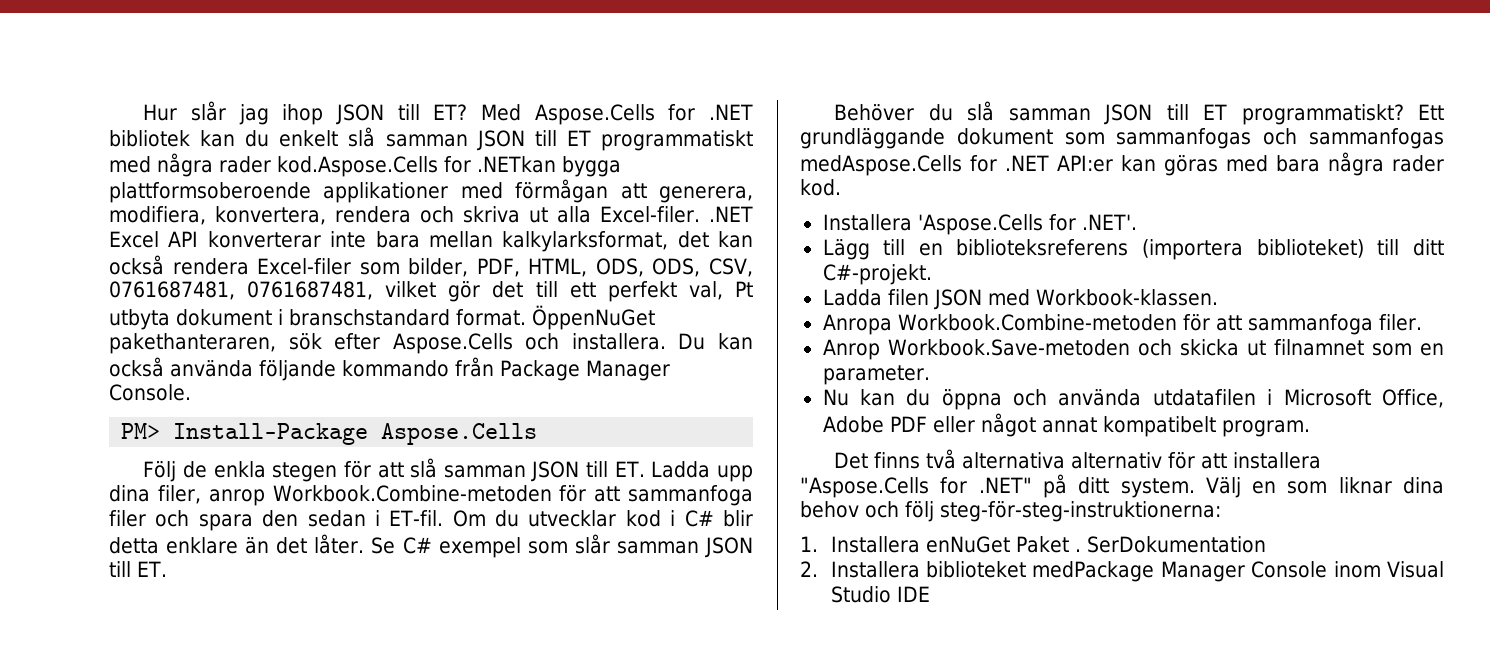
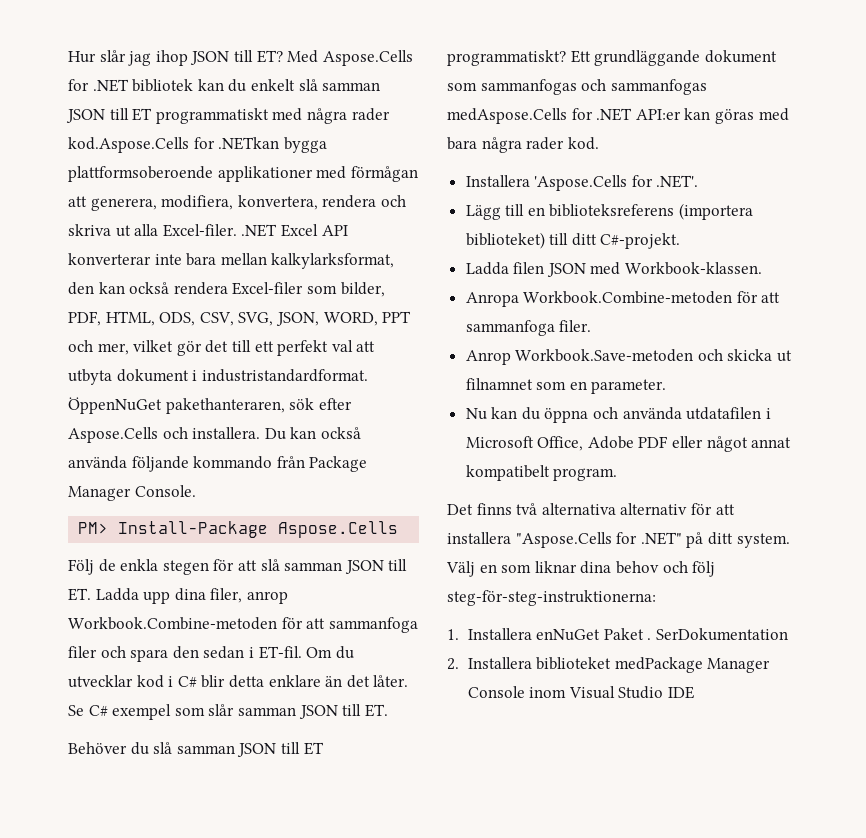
[677,231,709,248] det -> [68,282,94,295] den
[652,258,753,277] [109,281,374,300] ODS, CSV, 0761687481, 0761687481, -> [199,311,412,326] [68,340,129,355] CSV, SVG, JSON, WORD, PPT och mer,
[688,281,753,300] val, Pt -> [331,340,376,352] val att
[288,309,526,326] branschstandard format. -> [201,369,368,382] industristandardformat.

